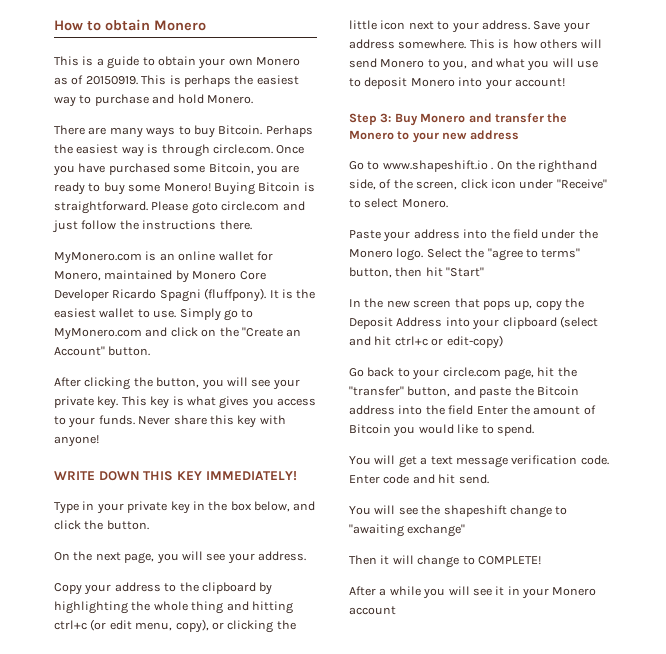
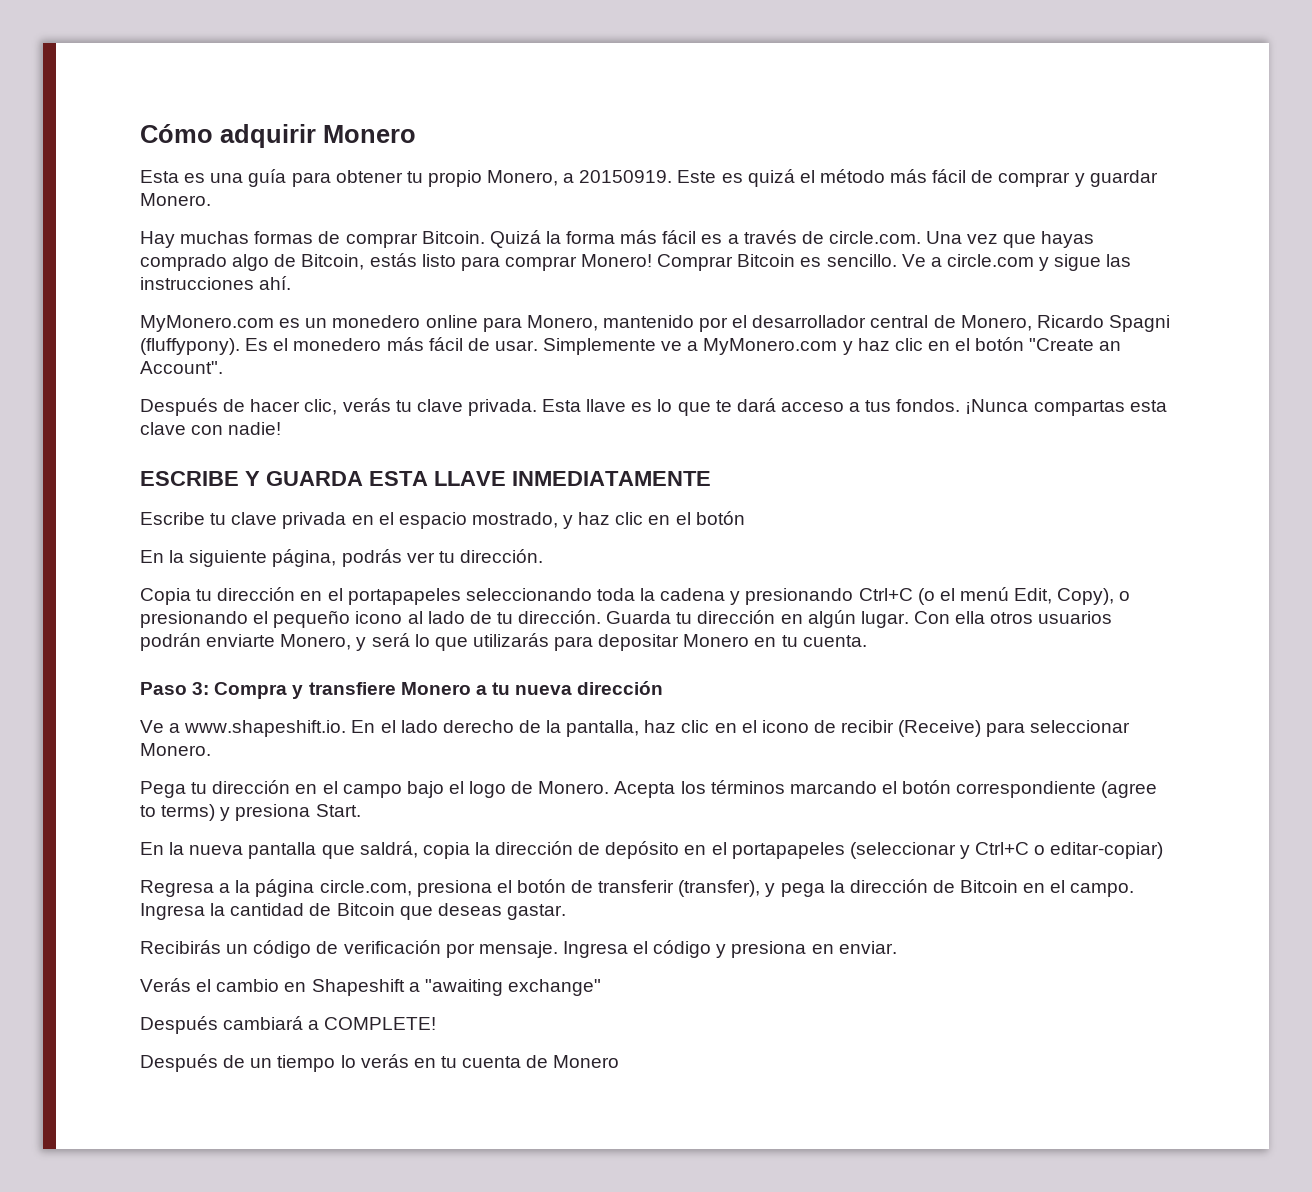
[54,19,206,31] [54,56,300,69] [54,75,299,87] [54,94,253,107] [54,125,313,138] [54,144,305,157] [53,163,300,176] [54,182,315,195] [54,201,305,214] [52,220,252,233] [54,251,273,264] [54,270,266,283] [54,288,316,302] [54,308,254,321] [54,327,302,340] [54,346,151,356] [54,377,300,390] [54,396,316,409] [54,415,286,428] [54,435,99,447] [54,471,297,481] [54,501,316,514] [54,520,149,530] [54,551,306,564] [54,582,273,595] [54,601,293,614] [54,619,296,633] [349,20,590,33] [349,39,603,49] [349,58,598,71] [349,77,565,90] [349,113,568,126] [349,130,519,143] [349,160,598,173] [349,179,607,190] [349,198,448,208] [349,229,598,242] [349,248,581,261] [349,267,485,278] [349,298,584,311] [349,316,598,330] [349,335,503,349] [349,367,577,380] [349,386,579,398] [349,405,596,415] [349,424,534,437] [349,455,609,468] [349,474,489,484] [349,505,568,518] [349,524,466,537] [349,555,541,568] [349,586,597,599] [349,606,396,615] How to obtain Monero // This is a guide to obtain your own Monero as of 20150919. This is perhaps the easiest way to purchase and hold Monero. // There are many ways to buy Bitcoin. Perhaps the easiest way is through circle.com. Once you have purchased some Bitcoin, you are ready to buy some Monero! Buying Bitcoin is straightforward. Please goto circle.com and just follow the instructions there. // MyMonero.com is an online wallet for Monero, maintained by Monero Core Developer Ricardo Spagni (fluffpony). It is the easiest wallet to use. Simply go to MyMonero.com and click on the "Create an Account" button. // After clicking the button, you will see your private key. This key is what gives you access to your funds. Never share this key with anyone! // WRITE DOWN THIS KEY IMMEDIATELY! // Type in your private key in the box below, and click the button. // On the next page, you will see your address. // Copy your address to the clipboard by highlighting the whole thing and hitting ctrl+c (or edit menu, copy), or clicking the little icon next to your address. Save your address somewhere. This is how others will send Monero to you, and what you will use to deposit Monero into your account! // Step 3: Buy Monero and transfer the Monero to your new address // Go to www.shapeshift.io . On the righthand side, of the screen, click icon under "Receive" to select Monero. // Paste your address into the field under the Monero logo. Select the "agree to terms" button, then hit "Start" // In the new screen that pops up, copy the Deposit Address into your clipboard (select and hit ctrl+c or edit-copy) // Go back to your circle.com page, hit the "transfer" button, and paste the Bitcoin address into the field Enter the amount of Bitcoin you would like to spend. // You will get a text message verification code. Enter code and hit send. // You will see the shapeshift change to "awaiting exchange" // Then it will change to COMPLETE! // After a while you will see it in your Monero account -> [140,124,416,148] [140,169,1158,187] [140,193,211,206] [140,230,1095,248] [140,253,1132,271] [140,276,292,290] [140,315,1170,332] [140,337,1122,355] [140,361,223,374] [140,398,1167,416] [140,422,282,435] [140,471,711,486] [140,511,745,529] [140,549,543,567] [140,587,1131,605] [140,610,1113,628] [140,633,867,651] [140,681,664,699] [140,720,1131,737] [140,743,211,756] [140,780,1158,798] [140,804,361,821] [140,841,1164,859] [140,879,1135,897] [140,903,566,920] [140,940,897,958] [140,978,601,996] [140,1016,437,1034] [140,1054,620,1072] Cómo adquirir Monero // Esta es una guía para obtener tu propio Monero, a 20150919. Este es quizá el método más fácil de comprar y guardar Monero. // Hay muchas formas de comprar Bitcoin. Quizá la forma más fácil es a través de circle.com. Una vez que hayas comprado algo de Bitcoin, estás listo para comprar Monero! Comprar Bitcoin es sencillo. Ve a circle.com y sigue las instrucciones ahí. // MyMonero.com es un monedero online para Monero, mantenido por el desarrollador central de Monero, Ricardo Spagni (fluffypony). Es el monedero más fácil de usar. Simplemente ve a MyMonero.com y haz clic en el botón "Create an Account". // Después de hacer clic, verás tu clave privada. Esta llave es lo que te dará acceso a tus fondos. ¡Nunca compartas esta clave con nadie! // ESCRIBE Y GUARDA ESTA LLAVE INMEDIATAMENTE // Escribe tu clave privada en el espacio mostrado, y haz clic en el botón // En la siguiente página, podrás ver tu dirección. // Copia tu dirección en el portapapeles seleccionando toda la cadena y presionando Ctrl+C (o el menú Edit, Copy), o presionando el pequeño icono al lado de tu dirección. Guarda tu dirección en algún lugar. Con ella otros usuarios podrán enviarte Monero, y será lo que utilizarás para depositar Monero en tu cuenta. // Paso 3: Compra y transfiere Monero a tu nueva dirección // Ve a www.shapeshift.io. En el lado derecho de la pantalla, haz clic en el icono de recibir (Receive) para seleccionar Monero. // Pega tu dirección en el campo bajo el logo de Monero. Acepta los términos marcando el botón correspondiente (agree to terms) y presiona Start. // En la nueva pantalla que saldrá, copia la dirección de depósito en el portapapeles (seleccionar y Ctrl+C o editar-copiar) // Regresa a la página circle.com, presiona el botón de transferir (transfer), y pega la dirección de Bitcoin en el campo. Ingresa la cantidad de Bitcoin que deseas gastar. // Recibirás un código de verificación por mensaje. Ingresa el código y presiona en enviar. // Verás el cambio en Shapeshift a "awaiting exchange" // Después cambiará a COMPLETE! // Después de un tiempo lo verás en tu cuenta de Monero

